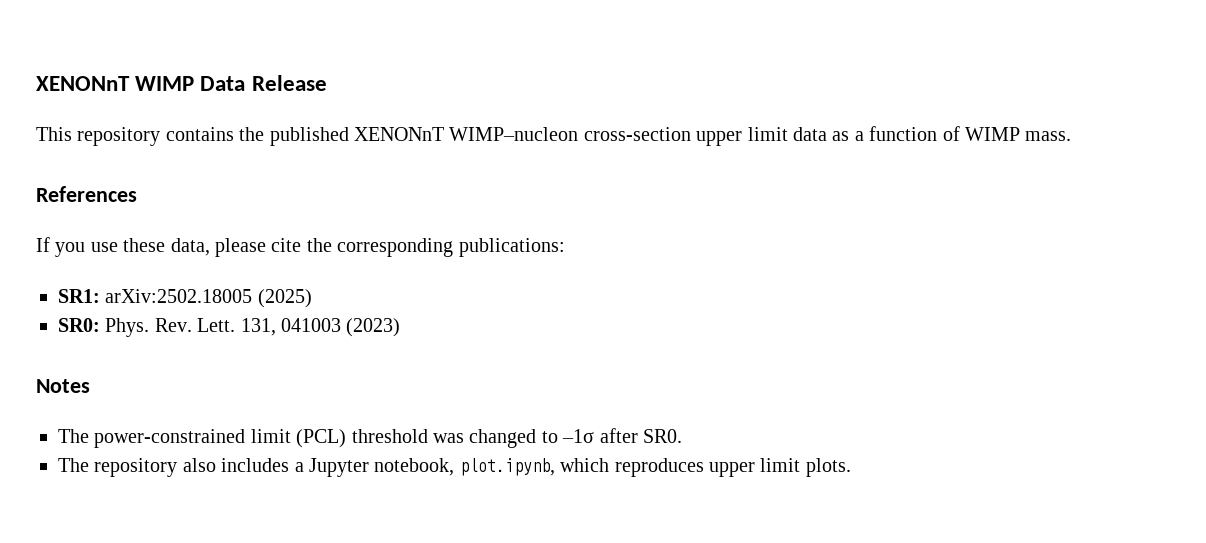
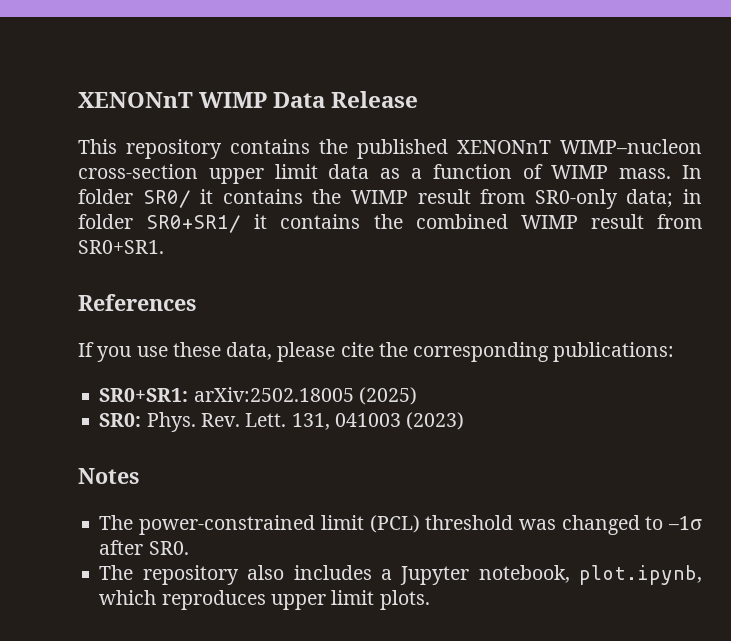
(1072, 136) none -> [682,165,702,179] [78,189,703,209] [78,214,702,233] [78,240,164,254] In folder SR0/ it contains the WIMP result from SR0-only data; in folder SR0+SR1/ it contains the combined WIMP result from SR0+SR1.
[58,289,100,303] SR1: -> [99,388,189,402] SR0+SR1:

